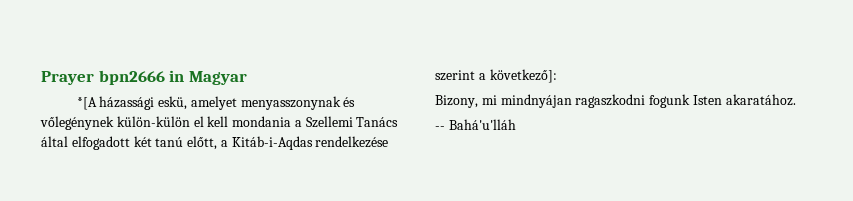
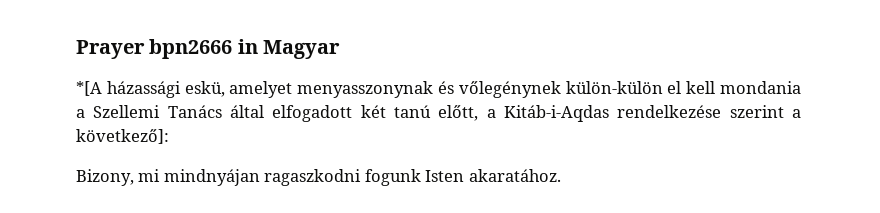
[435,119,516,130] // -- Bahá'u'lláh -> (561, 175) none

